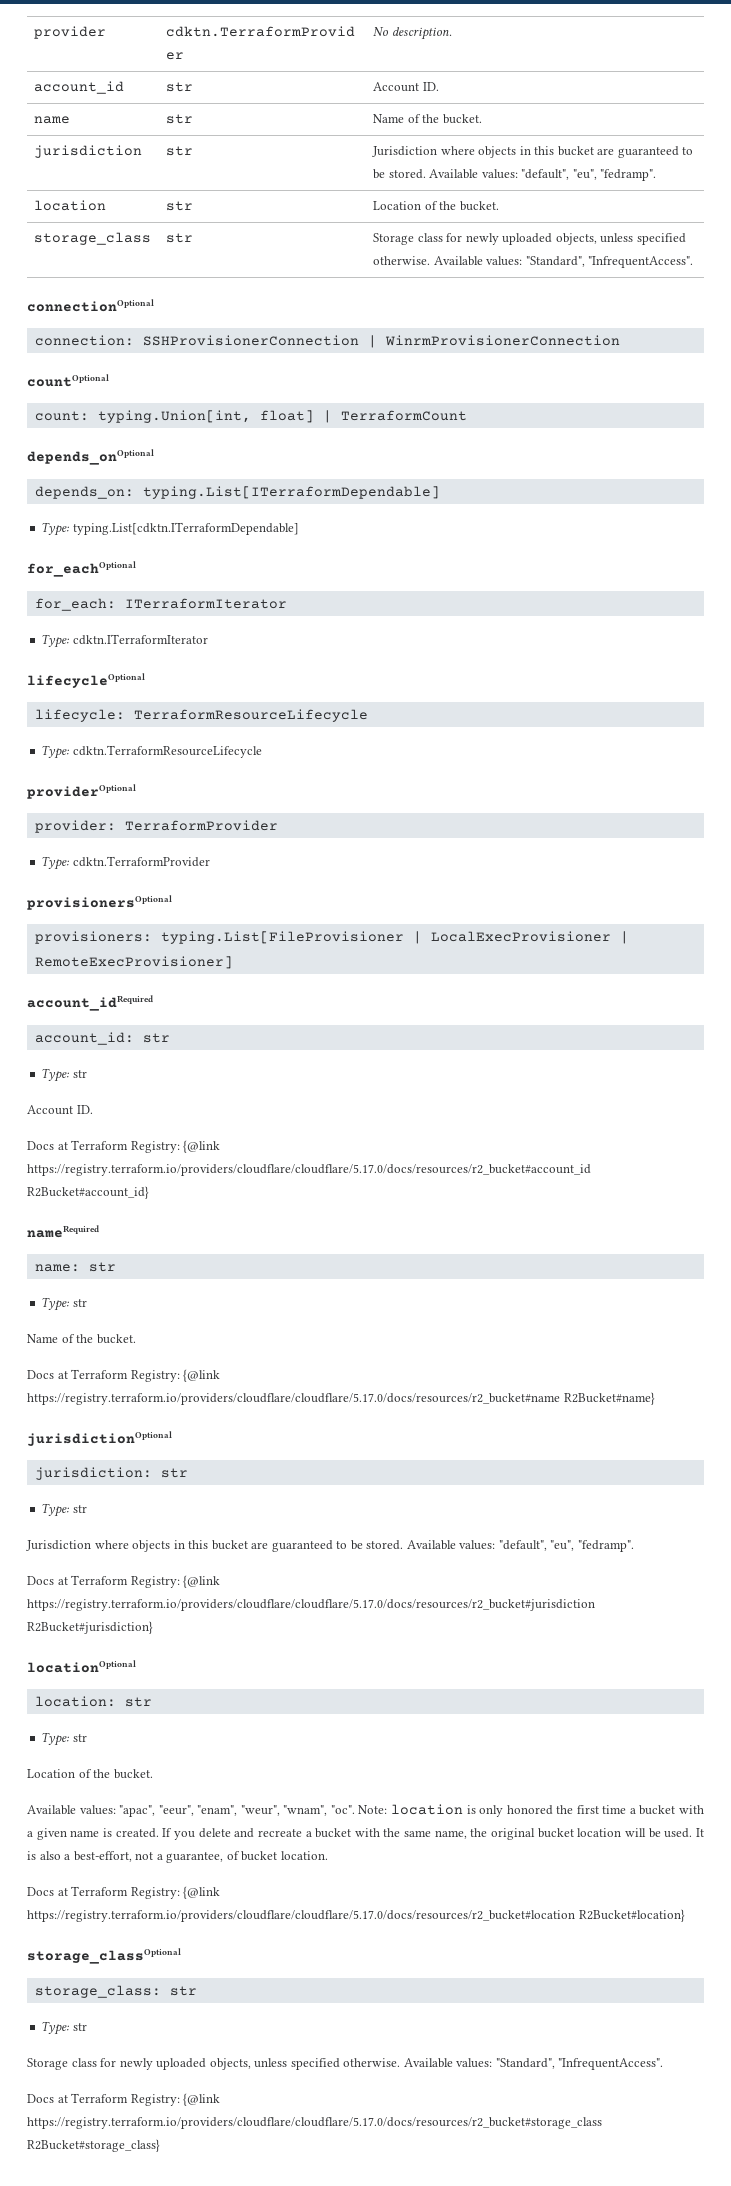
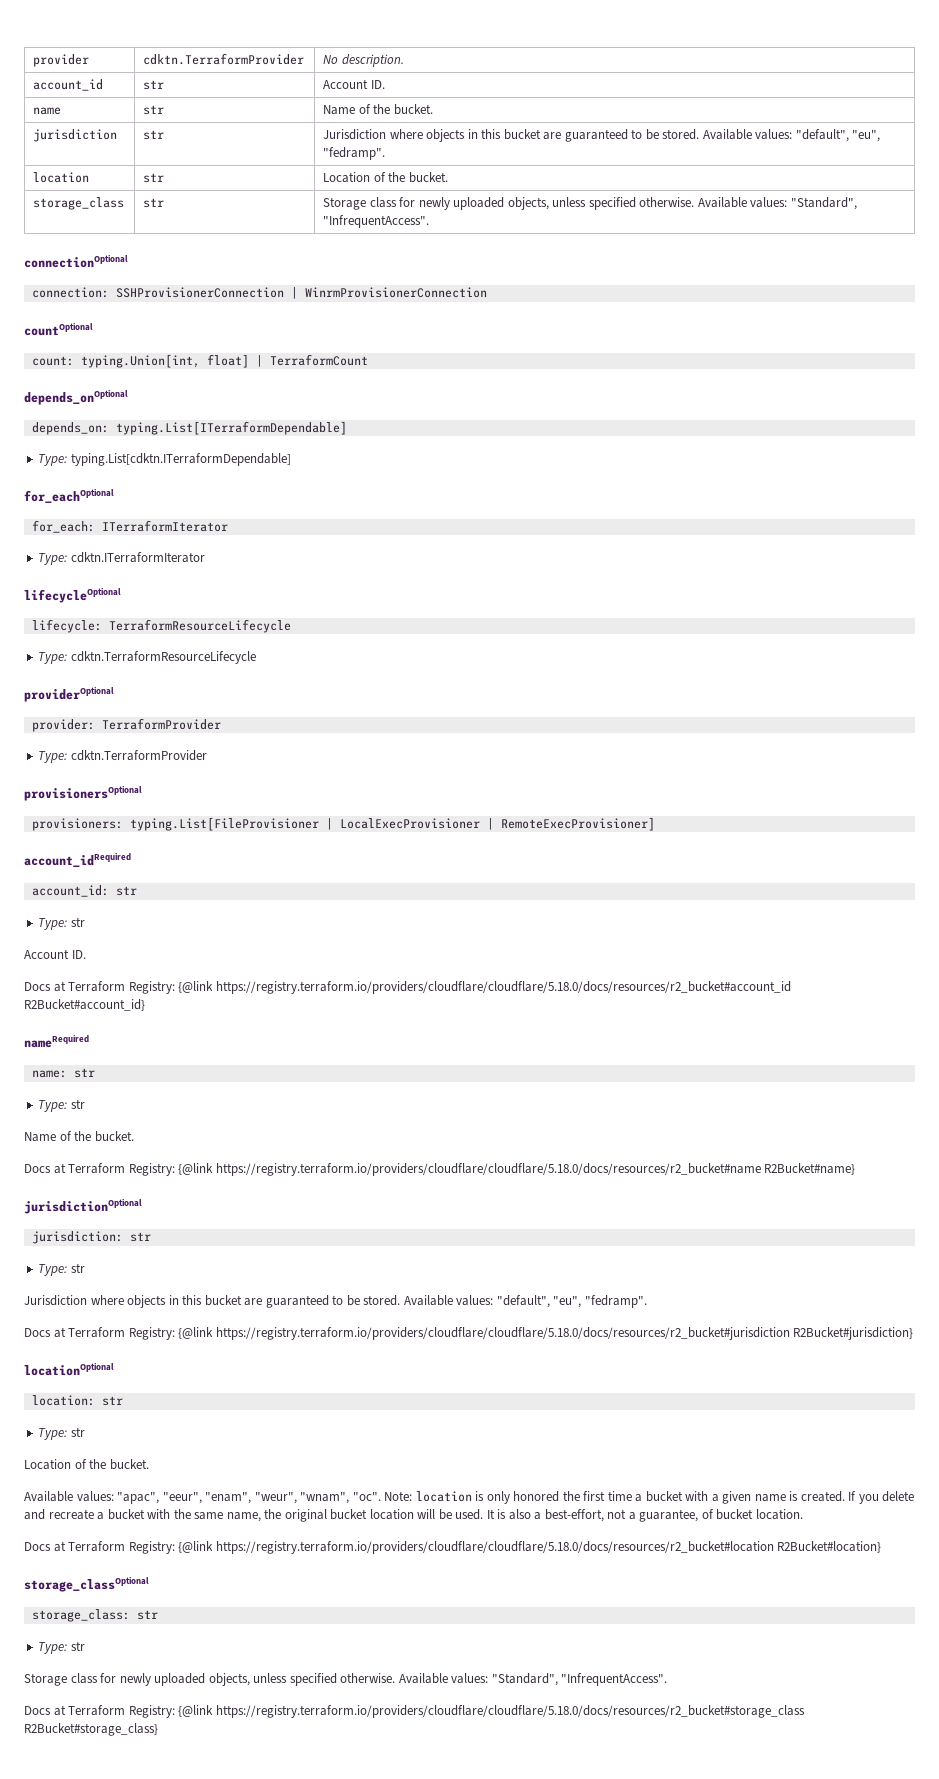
[27,1164,591,1176] https://registry.terraform.io/providers/cloudflare/cloudflare/5.17.0/docs/resources/r2_bucket#account_id -> [215,981,791,994] https://registry.terraform.io/providers/cloudflare/cloudflare/5.18.0/docs/resources/r2_bucket#account_id
[27,1393,560,1405] https://registry.terraform.io/providers/cloudflare/cloudflare/5.17.0/docs/resources/r2_bucket#name -> [215,1163,761,1176] https://registry.terraform.io/providers/cloudflare/cloudflare/5.18.0/docs/resources/r2_bucket#name
[27,1599,595,1611] https://registry.terraform.io/providers/cloudflare/cloudflare/5.17.0/docs/resources/r2_bucket#jurisdiction -> [215,1327,790,1340] https://registry.terraform.io/providers/cloudflare/cloudflare/5.18.0/docs/resources/r2_bucket#jurisdiction
[27,1910,575,1922] https://registry.terraform.io/providers/cloudflare/cloudflare/5.17.0/docs/resources/r2_bucket#location -> [215,1541,774,1554] https://registry.terraform.io/providers/cloudflare/cloudflare/5.18.0/docs/resources/r2_bucket#location
[27,2117,602,2129] https://registry.terraform.io/providers/cloudflare/cloudflare/5.17.0/docs/resources/r2_bucket#storage_class -> [215,1705,805,1718] https://registry.terraform.io/providers/cloudflare/cloudflare/5.18.0/docs/resources/r2_bucket#storage_class

